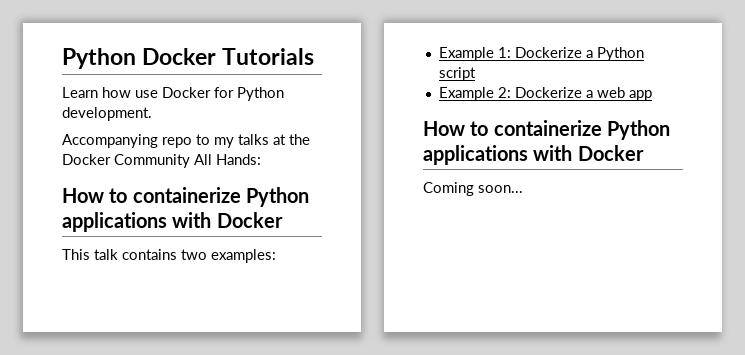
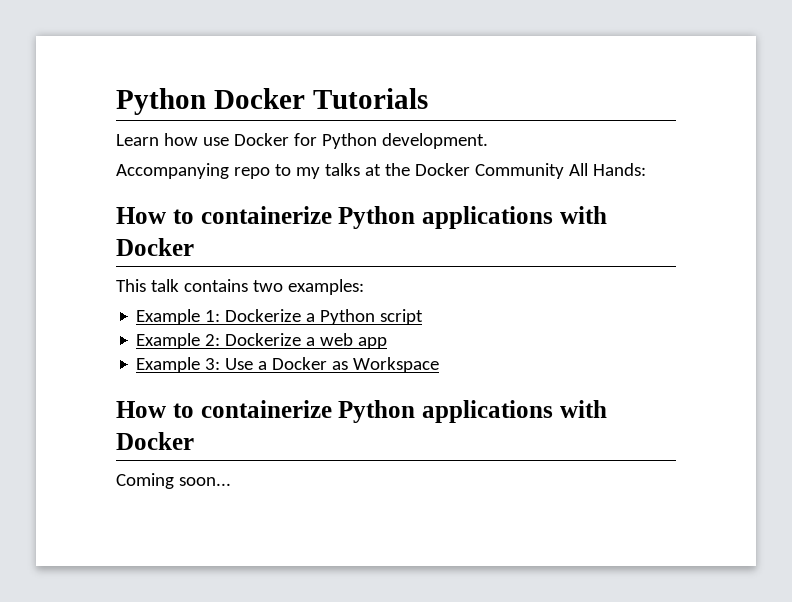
(652, 95) none -> [136,357,440,373] // Example 3: Use a Docker as Workspace

